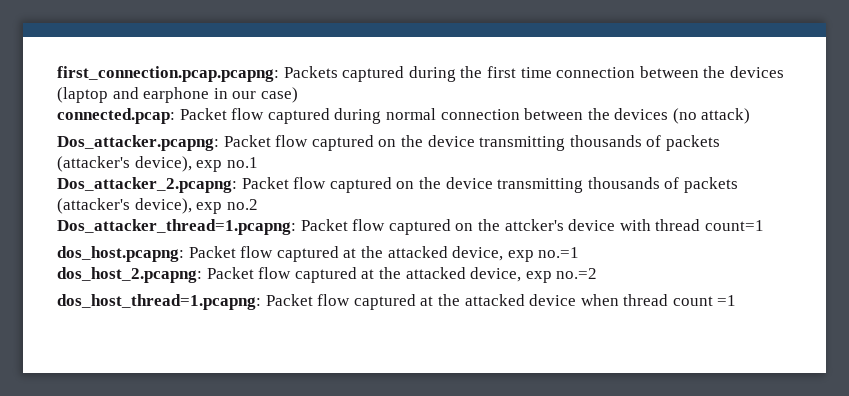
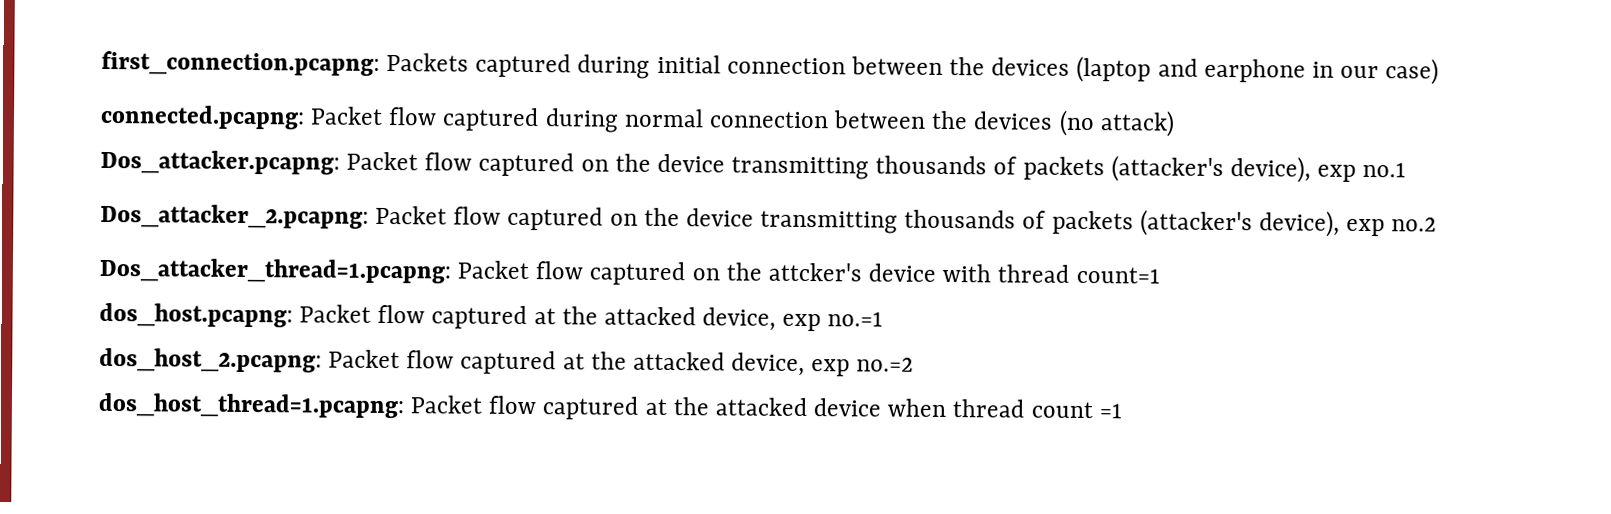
[57,66,279,82] first_connection.pcap.pcapng: -> [101,50,380,76] first_connection.pcapng:
[460,66,552,78] the first time -> [656,54,721,74] initial
[57,108,175,124] connected.pcap: -> [100,104,305,130] connected.pcapng:

